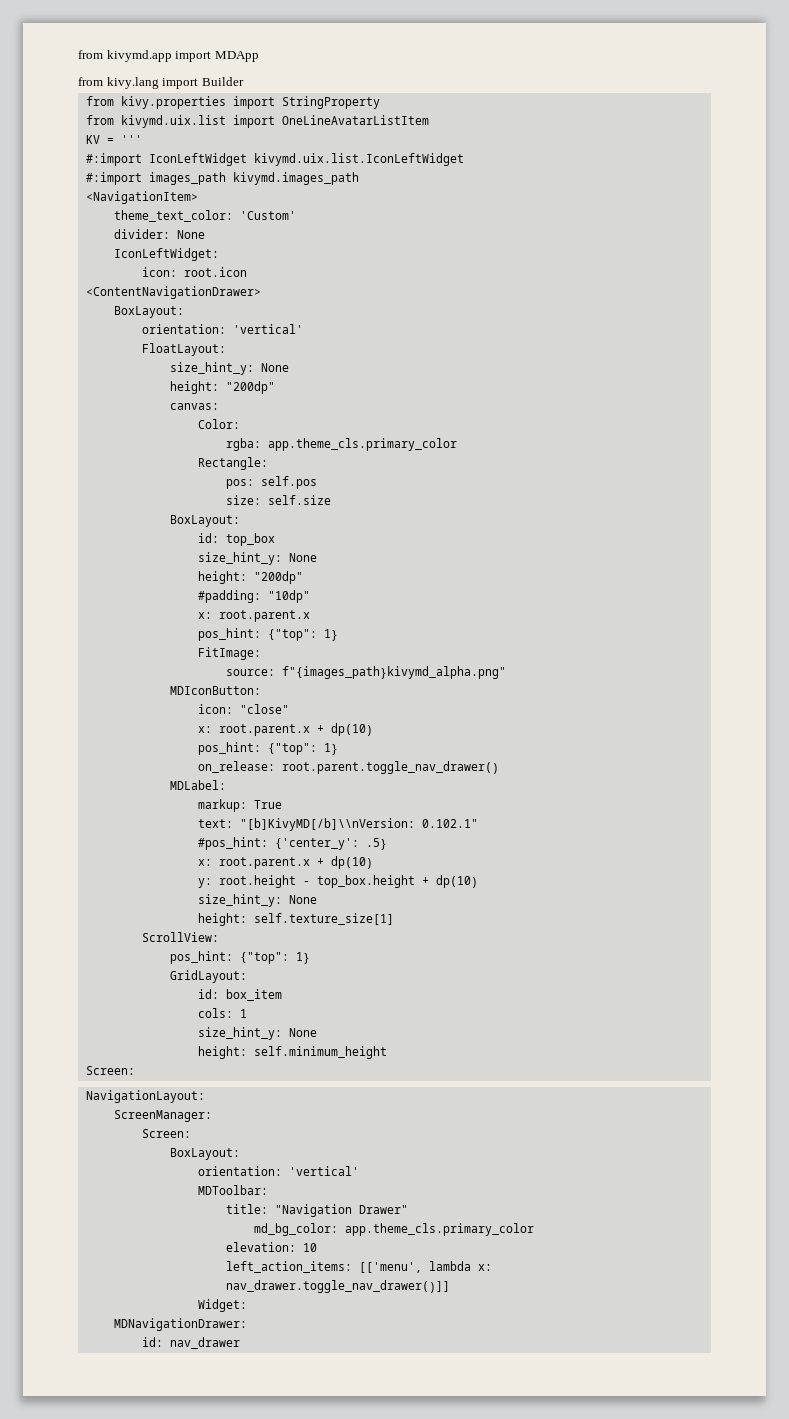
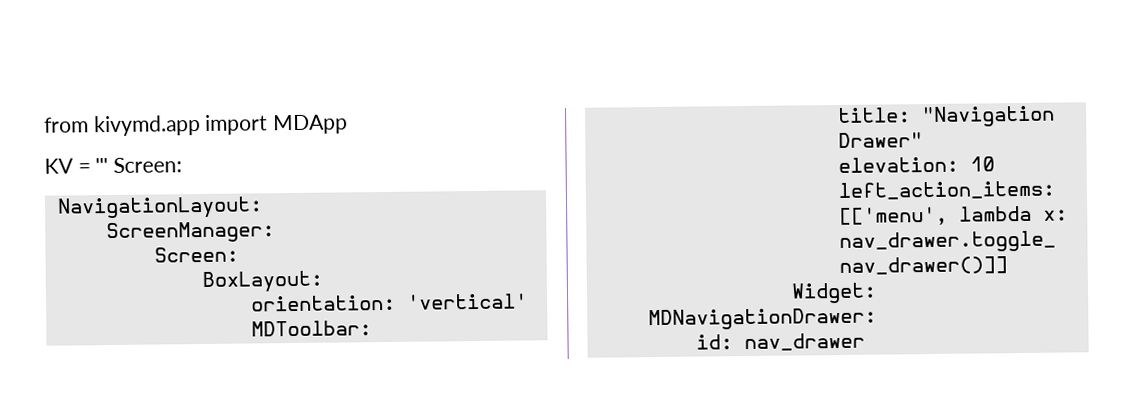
[78,77,244,89] [85,96,380,109] [85,115,429,128] [85,135,142,144] [85,153,464,166] [85,172,359,185] [85,191,198,204] [113,210,296,222] [113,229,205,239] [113,248,219,261] [141,267,247,277] [85,286,261,299] [113,306,184,318] [141,324,303,334] [141,343,226,356] [169,362,289,375] [169,381,275,394] [169,403,219,410] [197,419,240,429] [225,438,457,451] [197,457,268,470] [225,476,317,489] [225,495,331,505] [169,515,240,527] [197,533,275,546] [197,552,317,565] [197,571,303,584] [197,590,310,603] [197,610,310,622] [197,628,338,641] [197,647,261,660] [225,666,506,679] [169,686,261,695] [197,704,289,714] [197,723,373,736] [197,742,338,755] [197,761,499,774] [169,780,226,790] [197,799,282,812] [197,818,478,831] [197,837,387,850] [197,856,373,869] [197,875,478,888] [197,894,317,907] [197,913,394,926] [141,932,219,942] [169,951,310,964] [169,970,247,983] [197,989,282,1001] [197,1008,247,1018] [197,1027,317,1040] [197,1046,387,1059] from kivy.lang import Builder // from kivy.properties import StringProperty // from kivymd.uix.list import OneLineAvatarListItem // KV = ''' // #:import IconLeftWidget kivymd.uix.list.IconLeftWidget // #:import images_path kivymd.images_path // <NavigationItem> // theme_text_color: 'Custom' // divider: None // IconLeftWidget: // icon: root.icon // <ContentNavigationDrawer> // BoxLayout: // orientation: 'vertical' // FloatLayout: // size_hint_y: None // height: "200dp" // canvas: // Color: // rgba: app.theme_cls.primary_color // Rectangle: // pos: self.pos // size: self.size // BoxLayout: // id: top_box // size_hint_y: None // height: "200dp" // #padding: "10dp" // x: root.parent.x // pos_hint: {"top": 1} // FitImage: // source: f"{images_path}kivymd_alpha.png" // MDIconButton: // icon: "close" // x: root.parent.x + dp(10) // pos_hint: {"top": 1} // on_release: root.parent.toggle_nav_drawer() // MDLabel: // markup: True // text: "[b]KivyMD[/b]\\nVersion: 0.102.1" // #pos_hint: {'center_y': .5} // x: root.parent.x + dp(10) // y: root.height - top_box.height + dp(10) // size_hint_y: None // height: self.texture_size[1] // ScrollView: // pos_hint: {"top": 1} // GridLayout: // id: box_item // cols: 1 // size_hint_y: None // height: self.minimum_height // -> [44,158,109,174] KV = '''
[253,1223,534,1236] // md_bg_color: app.theme_cls.primary_color -> (923, 140) none

